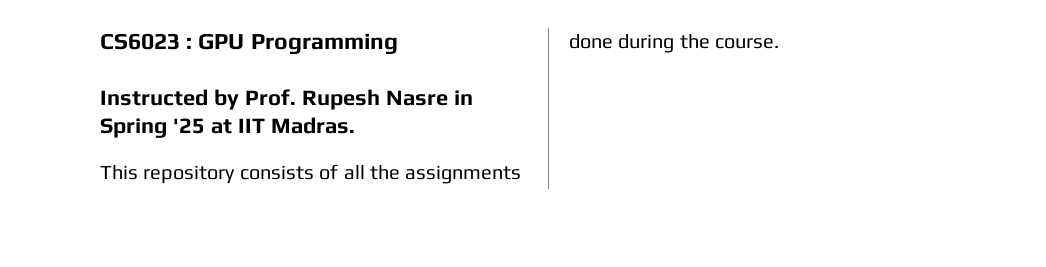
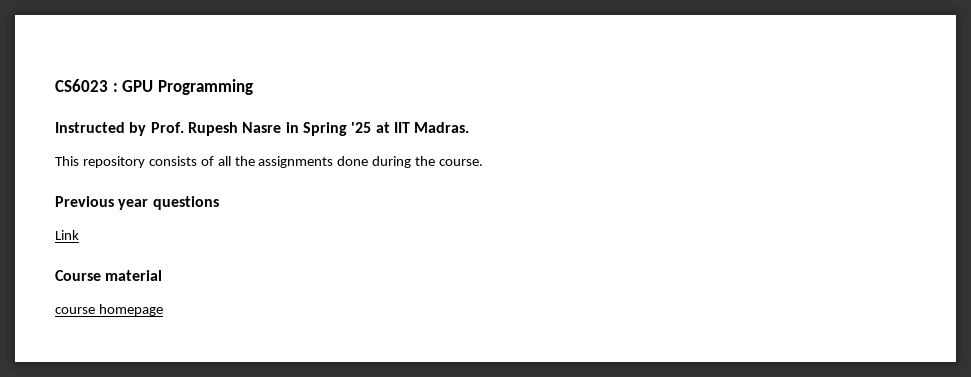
(780, 43) none -> [55,196,219,210] [55,230,79,240] [55,270,163,281] [55,304,163,316] // Previous year questions // Link // Course material // course homepage

